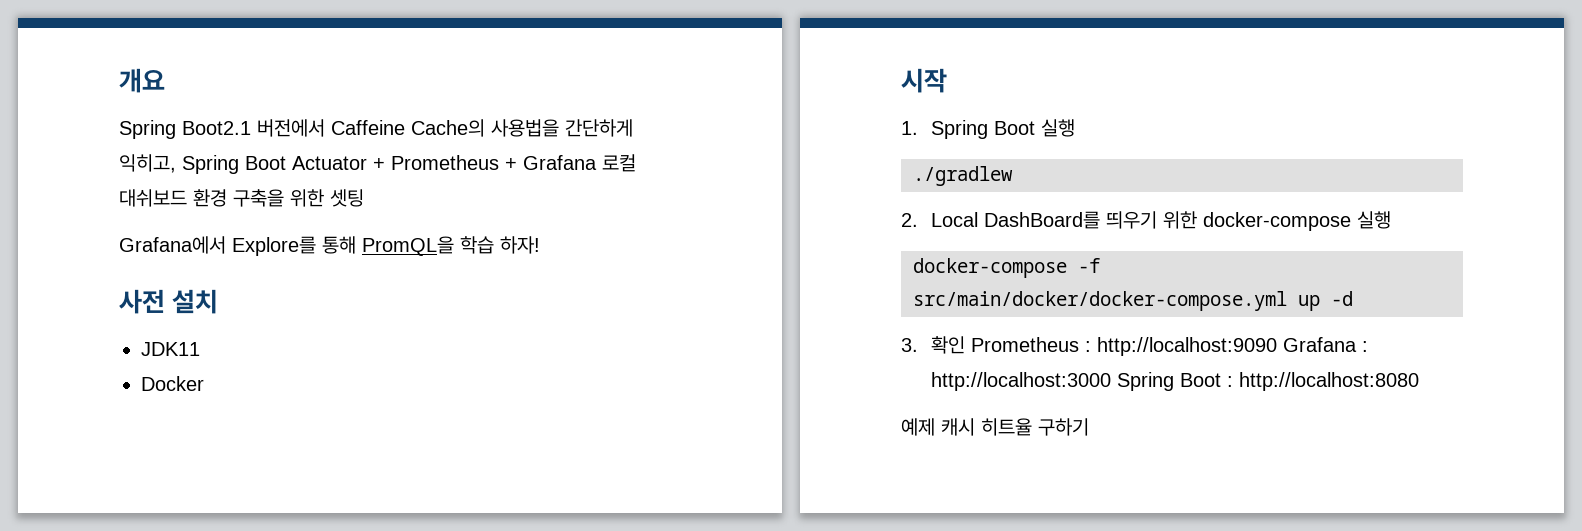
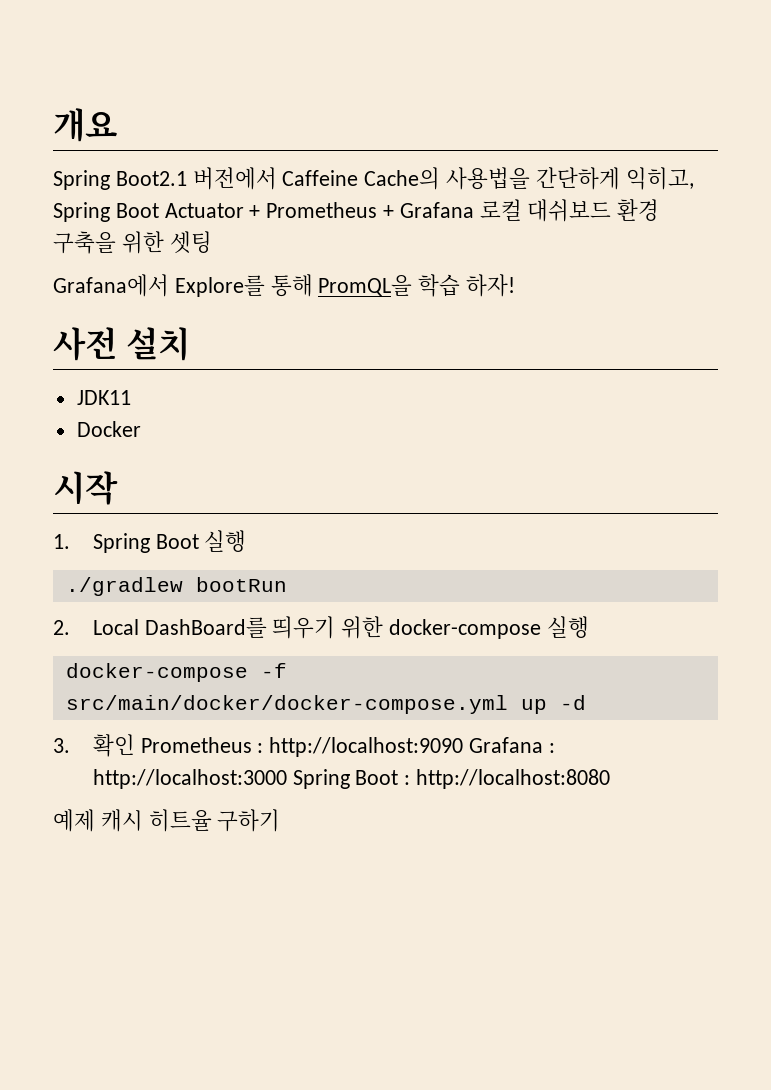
(1013, 176) none -> [195,577,287,592] bootRun

